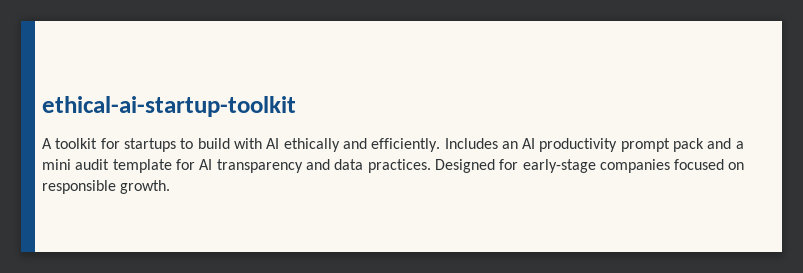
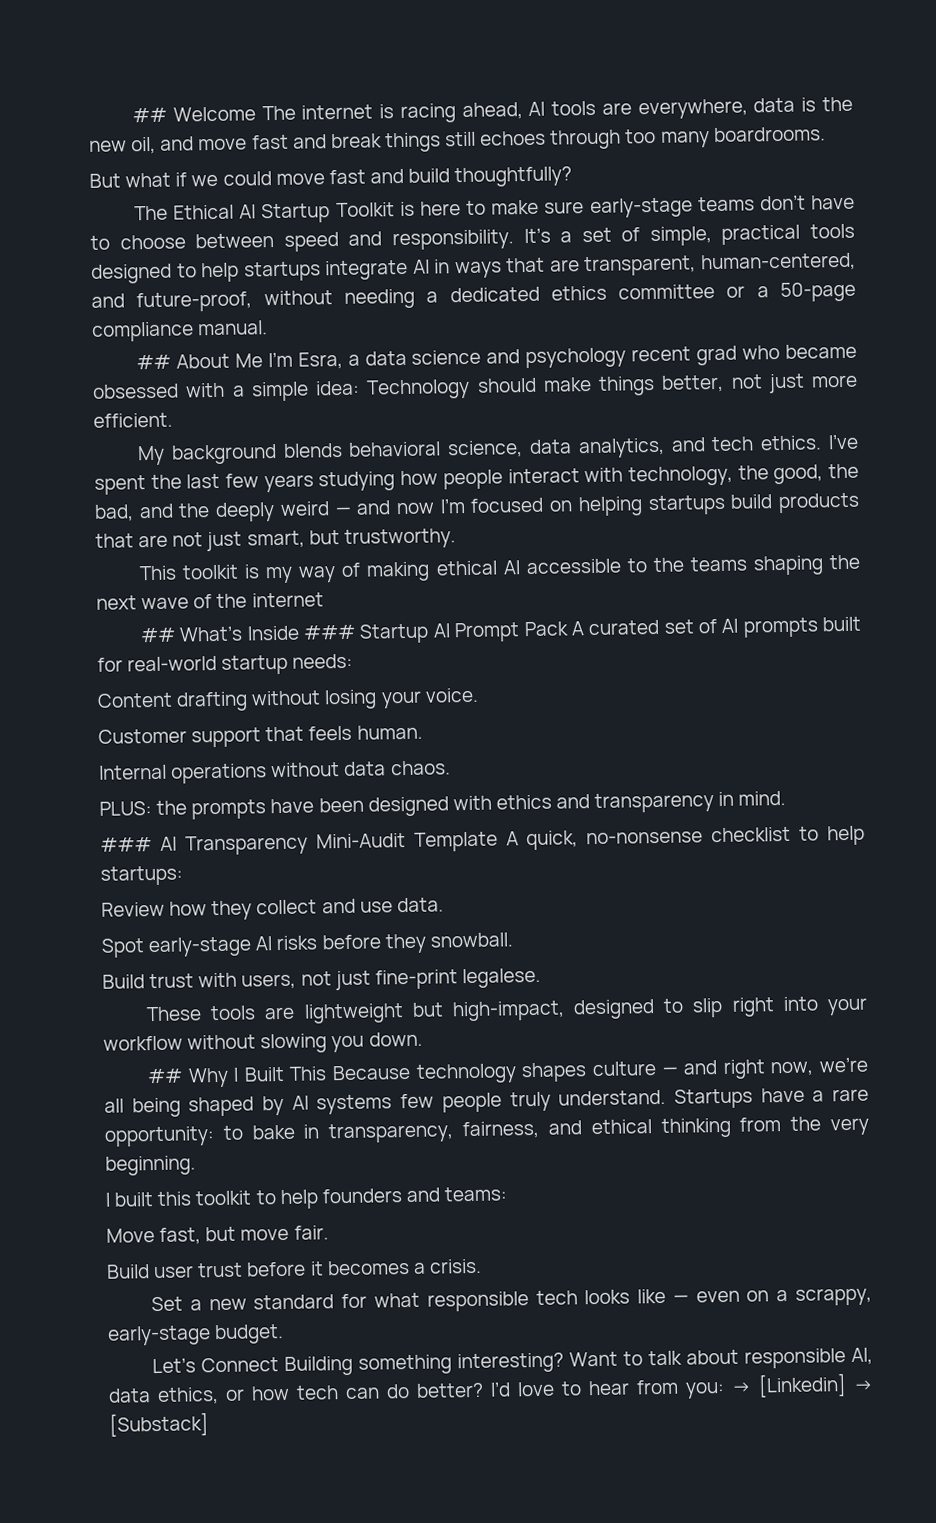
[42,96,296,117] [42,138,744,152] [42,159,745,173] [42,180,171,194] ethical-ai-startup-toolkit // A toolkit for startups to build with AI ethically and efficiently. Includes an AI productivity prompt pack and a mini audit template for AI transparency and data practices. Designed for early-stage companies focused on responsible growth. -> [131,96,854,124] [89,126,826,155] [89,166,573,188] [133,194,855,224] [90,223,856,252] [91,252,857,284] [91,281,856,313] [91,320,269,342] [135,343,858,370] [92,373,858,402] [93,412,173,428] [136,433,859,466] [94,463,860,495] [94,492,860,522] [95,528,456,552] [138,554,860,584] [96,592,324,610] [139,616,862,644] [97,653,354,675] [97,687,479,712] [98,724,423,748] [99,760,451,784] [99,790,787,820] [100,825,865,856] [100,865,183,886] [101,897,444,921] [101,932,513,958] [102,967,541,991] [145,996,868,1024] [103,1031,423,1054] [146,1056,868,1088] [104,1087,870,1118] [104,1116,870,1147] [105,1155,196,1176] [105,1186,508,1210] [106,1225,329,1245] [106,1258,482,1279] [150,1287,872,1312] [107,1323,285,1346] [151,1347,873,1377] [108,1373,874,1406] [109,1412,209,1437] ## Welcome The internet is racing ahead, AI tools are everywhere, data is the new oil, and move fast and break things still echoes through too many boardrooms. // But what if we could move fast and build thoughtfully? // The Ethical AI Startup Toolkit is here to make sure early-stage teams don’t have to choose between speed and responsibility. It’s a set of simple, practical tools designed to help startups integrate AI in ways that are transparent, human-centered, and future-proof, without needing a dedicated ethics committee or a 50-page compliance manual. // ## About Me I’m Esra, a data science and psychology recent grad who became obsessed with a simple idea: Technology should make things better, not just more efficient. // My background blends behavioral science, data analytics, and tech ethics. I’ve spent the last few years studying how people interact with technology, the good, the bad, and the deeply weird — and now I’m focused on helping startups build products that are not just smart, but trustworthy. // This toolkit is my way of making ethical AI accessible to the teams shaping the next wave of the internet // ## What’s Inside ### Startup AI Prompt Pack A curated set of AI prompts built for real-world startup needs: // Content drafting without losing your voice. // Customer support that feels human. // Internal operations without data chaos. // PLUS: the prompts have been designed with ethics and transparency in mind. // ### AI Transparency Mini-Audit Template A quick, no-nonsense checklist to help startups: // Review how they collect and use data. // Spot early-stage AI risks before they snowball. // Build trust with users, not just fine-print legalese. // These tools are lightweight but high-impact, designed to slip right into your workflow without slowing you down. // ## Why I Built This Because technology shapes culture — and right now, we’re all being shaped by AI systems few people truly understand. Startups have a rare opportunity: to bake in transparency, fairness, and ethical thinking from the very beginning. // I built this toolkit to help founders and teams: // Move fast, but move fair. // Build user trust before it becomes a crisis. // Set a new standard for what responsible tech looks like — even on a scrappy, early-stage budget. // Let’s Connect Building something interesting? Want to talk about responsible AI, data ethics, or how tech can do better? I’d love to hear from you: → [Linkedin] → [Substack]

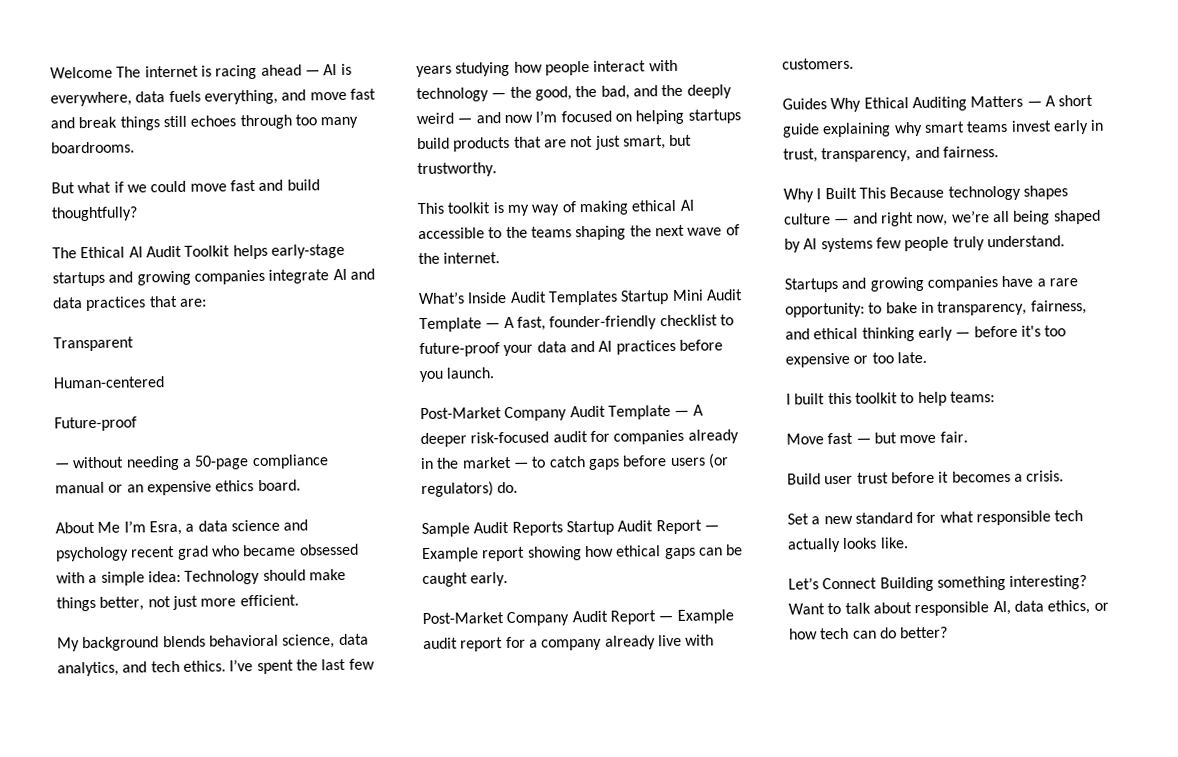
[131,107,167,123] ## -> (50, 72) none
[461,96,854,121] [89,136,157,155] ahead, AI tools are everywhere, data is the new oil, -> [260,63,352,76] [50,89,278,107] ahead — AI is everywhere, data fuels everything,
[261,194,855,224] [90,223,856,252] [91,252,857,284] [91,281,856,313] [91,320,269,342] [135,354,171,370] Startup Toolkit is here to make sure early-stage teams don’t have to choose between speed and responsibility. It’s a set of simple, practical tools designed to help startups integrate AI in ways that are transparent, human-centered, and future-proof, without needing a dedicated ethics committee or a 50-page compliance manual. // ## -> [145,243,345,260] [52,268,375,287] [52,295,207,312] [53,336,134,352] [53,376,165,389] [54,416,137,432] [54,454,329,471] [55,479,301,496] Audit Toolkit helps early-stage startups and growing companies integrate AI and data practices that are: // Transparent // Human-centered // Future-proof // — without needing a 50-page compliance manual or an expensive ethics board. //
[627,465,733,487] technology, -> [416,87,507,103] technology —
[251,592,324,608] [139,616,862,644] [97,653,354,675] [97,687,479,712] [98,724,423,748] [99,760,451,784] [99,790,787,820] [100,825,865,856] [100,865,183,886] [101,897,444,921] [101,932,513,958] [102,967,541,991] [145,996,868,1024] [103,1031,423,1054] [146,1068,183,1084] internet // ## What’s Inside ### Startup AI Prompt Pack A curated set of AI prompts built for real-world startup needs: // Content drafting without losing your voice. // Customer support that feels human. // Internal operations without data chaos. // PLUS: the prompts have been designed with ethics and transparency in mind. // ### AI Transparency Mini-Audit Template A quick, no-nonsense checklist to help startups: // Review how they collect and use data. // Spot early-stage AI risks before they snowball. // Build trust with users, not just fine-print legalese. // These tools are lightweight but high-impact, designed to slip right into your workflow without slowing you down. // ## -> [443,252,501,264] [418,289,743,306] [419,314,734,333] [419,339,723,358] [419,367,495,383] [420,404,704,422] [420,429,739,448] [420,453,729,471] [421,481,519,498] [421,519,719,538] [422,544,744,563] [422,571,509,588] [422,609,734,627] [423,634,715,652] [782,57,854,70] [782,94,1094,113] [782,119,1105,138] [783,146,999,163] internet. // What’s Inside Audit Templates Startup Mini Audit Template — A fast, founder-friendly checklist to future-proof your data and AI practices before you launch. // Post-Market Company Audit Template — A deeper risk-focused audit for companies already in the market — to catch gaps before users (or regulators) do. // Sample Audit Reports Startup Audit Report — Example report showing how ethical gaps can be caught early. // Post-Market Company Audit Report — Example audit report for a company already live with customers. // Guides Why Ethical Auditing Matters — A short guide explaining why smart teams invest early in trust, transparency, and fairness. //
[673,1088,753,1109] Startups -> [784,276,998,293] // Startups and growing companies
[739,1116,870,1136] [105,1155,196,1176] from the very beginning. -> [917,325,1067,342] [785,351,927,368] early — before it's too expensive or too late.
[321,1187,440,1204] founders and -> (947, 399) none
[159,1227,202,1245] fast, -> [827,432,871,445] fast —
[584,1287,872,1306] [107,1323,285,1346] looks like — even on a scrappy, early-stage budget. -> [787,537,909,553] actually looks like.
[490,1373,874,1399] [109,1412,209,1437] I’d love to hear from you: → [Linkedin] → [Substack] -> (949, 632) none

